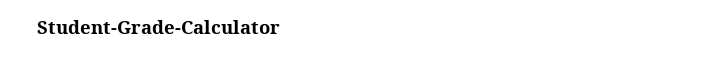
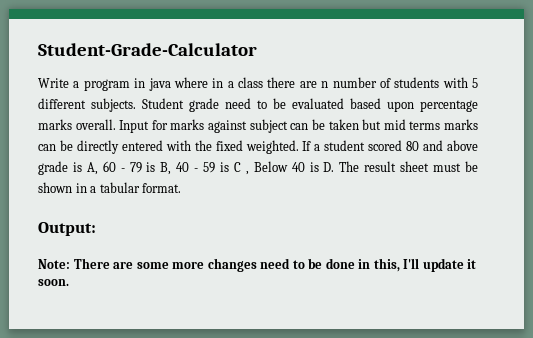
(280, 27) none -> [38,77,478,91] [38,98,478,112] [38,119,479,133] [38,140,479,154] [38,161,479,175] [38,182,182,193] [38,222,96,236] [38,258,477,272] [38,279,69,286] // Write a program in java where in a class there are n number of students with 5 different subjects. Student grade need to be evaluated based upon percentage marks overall. Input for marks against subject can be taken but mid terms marks can be directly entered with the fixed weighted. If a student scored 80 and above grade is A, 60 - 79 is B, 40 - 59 is C , Below 40 is D. The result sheet must be shown in a tabular format. // Output: // Note: There are some more changes need to be done in this, I'll update it soon.

